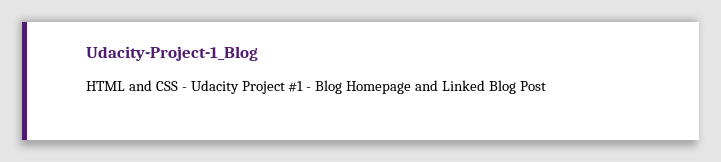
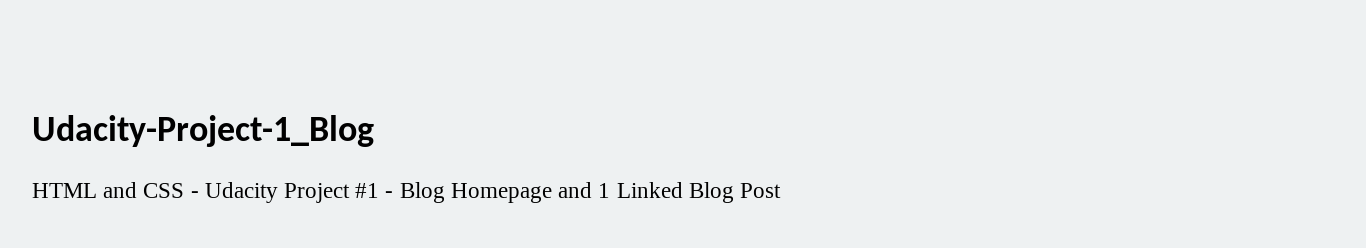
(439, 85) none -> [598,183,611,198] 1

